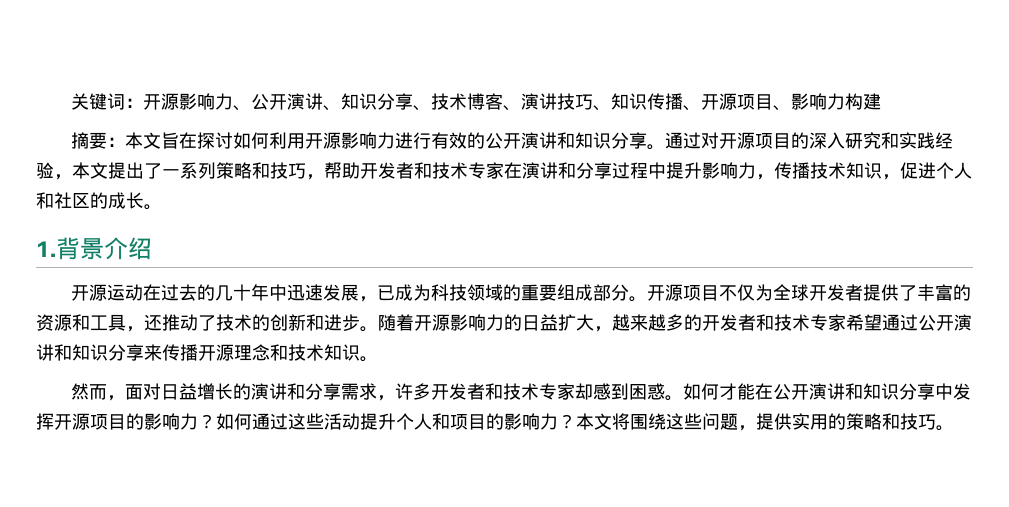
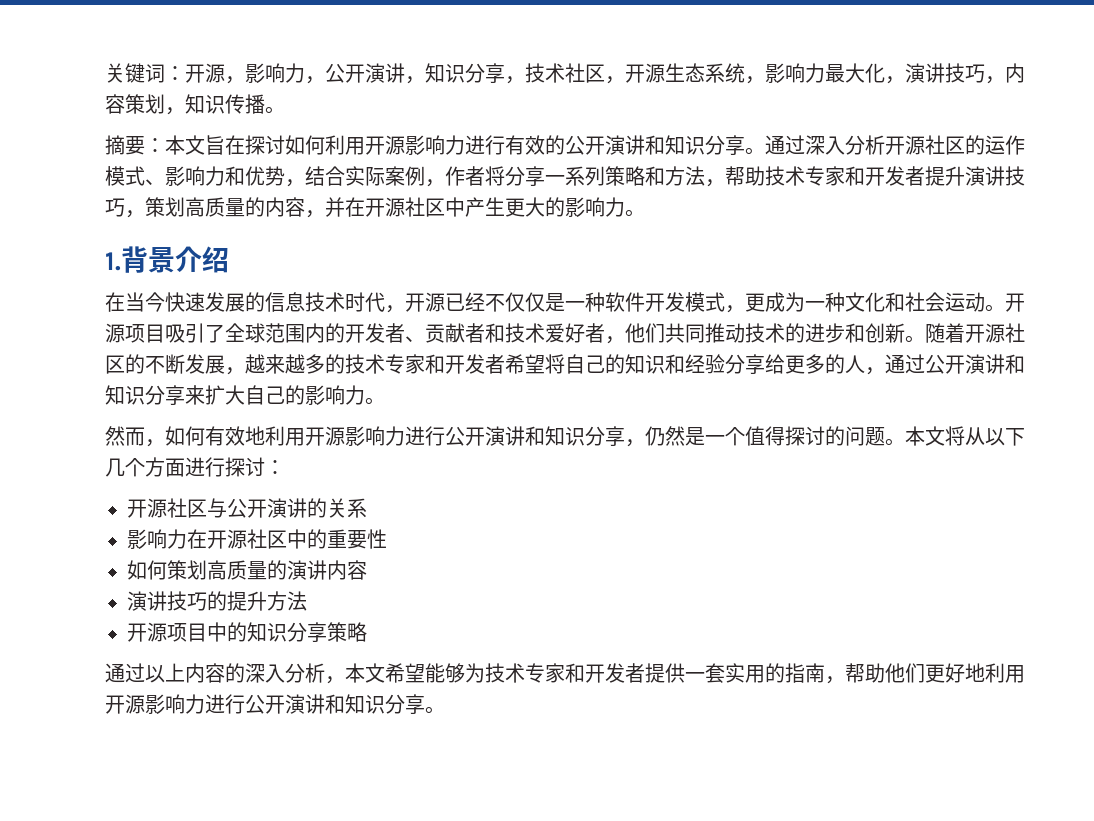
[178,93,881,111] 影响力、公开演讲、知识分享、技术博客、演讲技巧、知识传播、开源项目、影响力构建 -> [225,63,1025,84] [105,94,285,115] ，影响力，公开演讲，知识分享，技术社区，开源生态系统，影响力最大化，演讲技巧，内容策划，知识传播。
[700,132,953,149] [36,162,972,180] [36,192,162,210] [36,237,152,260] [70,284,971,302] [36,314,882,332] 对开源项目的深入研究和实践经验，本文提出了一系列策略和技巧，帮助开发者和技术专家在演讲和分享过程中提升影响力，传播技术知识，促进个人和社区的成长。 // 1.背景介绍 // 开源运动在过去的几十年中迅速发展，已成为科技领域的重要组成部分。开源项目不仅为全球开发者提供了丰富的资源和工具，还推动了技术的创新和进步。随着开源影响力的日益扩大，越来越多的开发者和技术专家希望 -> [805,135,1025,155] [105,166,1025,187] [105,197,645,218] [105,246,229,273] [105,292,1025,313] [105,323,1025,344] [105,354,885,375] 深入分析开源社区的运作模式、影响力和优势，结合实际案例，作者将分享一系列策略和方法，帮助技术专家和开发者提升演讲技巧，策划高质量的内容，并在开源社区中产生更大的影响力。 // 1.背景介绍 // 在当今快速发展的信息技术时代，开源已经不仅仅是一种软件开发模式，更成为一种文化和社会运动。开源项目吸引了全球范围内的开发者、贡献者和技术爱好者，他们共同推动技术的进步和创新。随着开源社区的不断发展，越来越多的技术专家和开发者希望将自己的知识和经验分享给更多的人，
[162,344,378,362] [70,383,971,401] [36,413,936,431] 传播开源理念和技术知识。 // 然而，面对日益增长的演讲和分享需求，许多开发者和技术专家却感到困惑。如何才能在公开演讲和知识分享中发挥开源项目的影响力？如何通过这些活动提升个人和项目的影响力？本文将围绕这些问题，提供实用的策略和技巧 -> [205,385,385,405] [105,426,1025,447] [105,457,285,477] [127,498,367,518] [127,529,387,549] [127,560,367,580] [127,591,307,611] [127,622,367,643] [105,663,1025,684] [105,694,425,715] 扩大自己的影响力。 // 然而，如何有效地利用开源影响力进行公开演讲和知识分享，仍然是一个值得探讨的问题。本文将从以下几个方面进行探讨： // 开源社区与公开演讲的关系 // 影响力在开源社区中的重要性 // 如何策划高质量的演讲内容 // 演讲技巧的提升方法 // 开源项目中的知识分享策略 // 通过以上内容的深入分析，本文希望能够为技术专家和开发者提供一套实用的指南，帮助他们更好地利用开源影响力进行公开演讲和知识分享

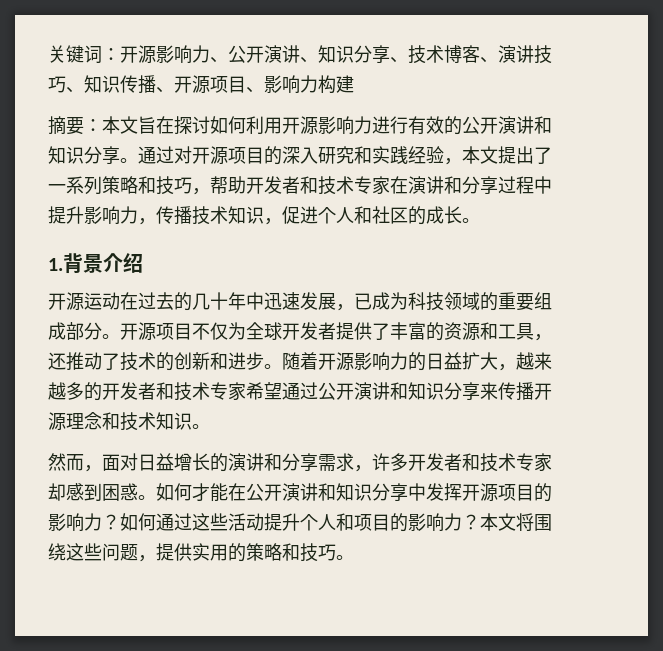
[225,63,1025,84] [105,94,285,115] ，影响力，公开演讲，知识分享，技术社区，开源生态系统，影响力最大化，演讲技巧，内容策划，知识传播。 -> [156,45,552,64] [48,75,354,94] 影响力、公开演讲、知识分享、技术博客、演讲技巧、知识传播、开源项目、影响力构建
[805,135,1025,155] [105,166,1025,187] [105,197,645,218] [105,246,229,273] [105,292,1025,313] [105,323,1025,344] [105,354,885,375] 深入分析开源社区的运作模式、影响力和优势，结合实际案例，作者将分享一系列策略和方法，帮助技术专家和开发者提升演讲技巧，策划高质量的内容，并在开源社区中产生更大的影响力。 // 1.背景介绍 // 在当今快速发展的信息技术时代，开源已经不仅仅是一种软件开发模式，更成为一种文化和社会运动。开源项目吸引了全球范围内的开发者、贡献者和技术爱好者，他们共同推动技术的进步和创新。随着开源社区的不断发展，越来越多的技术专家和开发者希望将自己的知识和经验分享给更多的人， -> [174,146,552,165] [48,176,552,195] [48,206,480,225] [48,253,143,274] [48,292,552,311] [48,322,552,341] [48,352,552,371] [48,382,282,401] 对开源项目的深入研究和实践经验，本文提出了一系列策略和技巧，帮助开发者和技术专家在演讲和分享过程中提升影响力，传播技术知识，促进个人和社区的成长。 // 1.背景介绍 // 开源运动在过去的几十年中迅速发展，已成为科技领域的重要组成部分。开源项目不仅为全球开发者提供了丰富的资源和工具，还推动了技术的创新和进步。随着开源影响力的日益扩大，越来越多的开发者和技术专家希望
[205,385,385,405] [105,426,1025,447] [105,457,285,477] [127,498,367,518] [127,529,387,549] [127,560,367,580] [127,591,307,611] [127,622,367,643] [105,663,1025,684] [105,694,425,715] 扩大自己的影响力。 // 然而，如何有效地利用开源影响力进行公开演讲和知识分享，仍然是一个值得探讨的问题。本文将从以下几个方面进行探讨： // 开源社区与公开演讲的关系 // 影响力在开源社区中的重要性 // 如何策划高质量的演讲内容 // 演讲技巧的提升方法 // 开源项目中的知识分享策略 // 通过以上内容的深入分析，本文希望能够为技术专家和开发者提供一套实用的指南，帮助他们更好地利用开源影响力进行公开演讲和知识分享 -> [498,382,552,401] [48,412,210,431] [48,453,552,472] [48,483,552,502] [48,513,552,532] [48,543,336,562] 传播开源理念和技术知识。 // 然而，面对日益增长的演讲和分享需求，许多开发者和技术专家却感到困惑。如何才能在公开演讲和知识分享中发挥开源项目的影响力？如何通过这些活动提升个人和项目的影响力？本文将围绕这些问题，提供实用的策略和技巧

